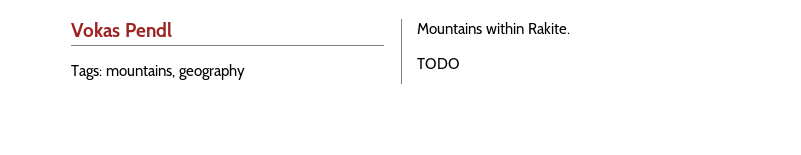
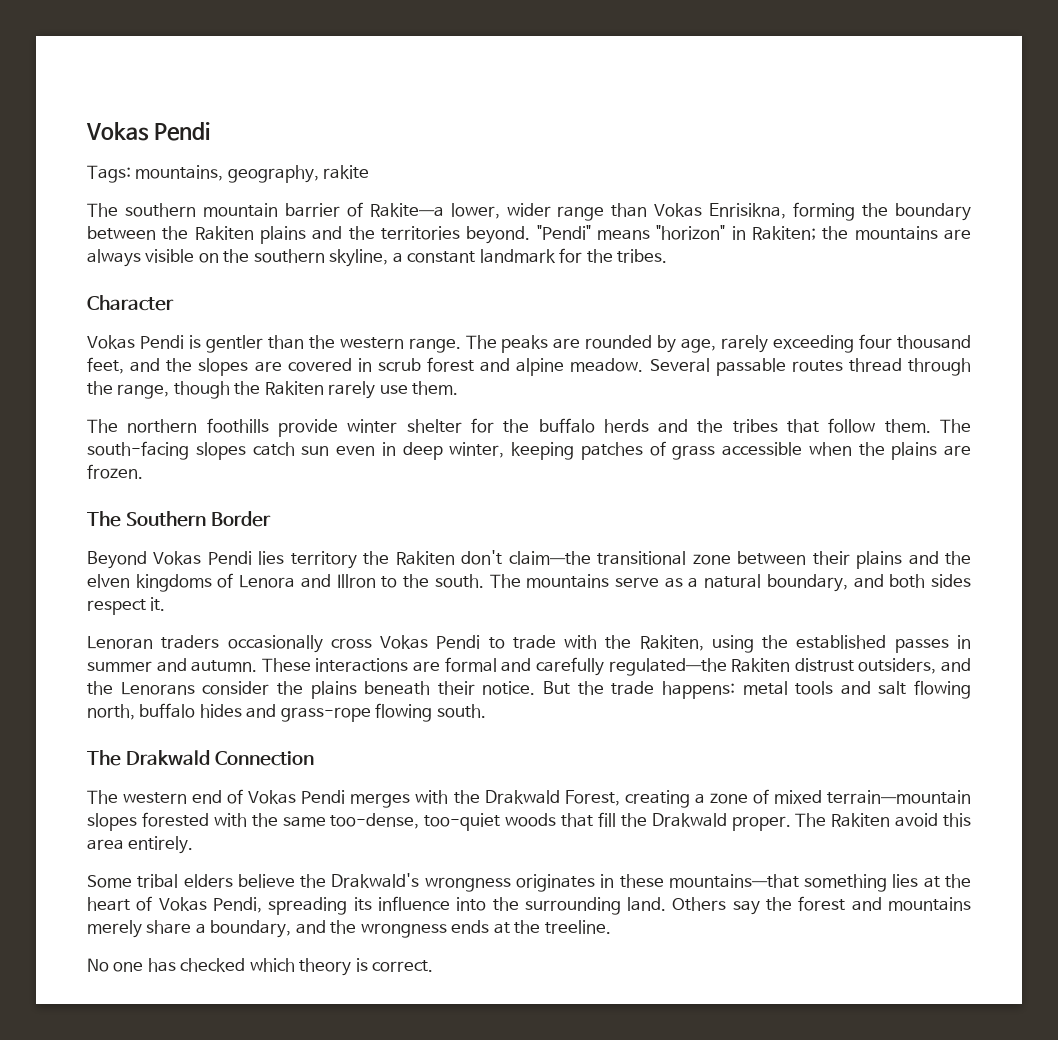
[71,22,173,37] Vokas Pendl -> [86,122,210,141] Vokas Pendi
[179,64,246,80] [417,22,571,34] [417,58,460,69] geography // Mountains within Rakite. // TODO -> [227,165,370,183] [87,202,971,221] [87,225,972,244] [87,248,667,267] [87,295,174,311] [87,334,972,353] [87,357,971,376] [87,381,459,399] [87,418,971,437] [87,441,971,460] [87,464,143,479] [87,511,272,527] [87,550,971,569] [87,573,972,592] [87,597,166,615] [87,635,971,653] [87,657,972,676] [87,680,971,699] [87,703,486,722] [87,750,315,766] [87,789,971,808] [87,812,971,831] [87,836,194,854] [87,873,972,892] [87,896,971,915] [87,920,611,938] [87,958,434,976] geography, rakite // The southern mountain barrier of Rakite—a lower, wider range than Vokas Enrisikna, forming the boundary between the Rakiten plains and the territories beyond. "Pendi" means "horizon" in Rakiten; the mountains are always visible on the southern skyline, a constant landmark for the tribes. // Character // Vokas Pendi is gentler than the western range. The peaks are rounded by age, rarely exceeding four thousand feet, and the slopes are covered in scrub forest and alpine meadow. Several passable routes thread through the range, though the Rakiten rarely use them. // The northern foothills provide winter shelter for the buffalo herds and the tribes that follow them. The south-facing slopes catch sun even in deep winter, keeping patches of grass accessible when the plains are frozen. // The Southern Border // Beyond Vokas Pendi lies territory the Rakiten don't claim—the transitional zone between their plains and the elven kingdoms of Lenora and Illron to the south. The mountains serve as a natural boundary, and both sides respect it. // Lenoran traders occasionally cross Vokas Pendi to trade with the Rakiten, using the established passes in summer and autumn. These interactions are formal and carefully regulated—the Rakiten distrust outsiders, and the Lenorans consider the plains beneath their notice. But the trade happens: metal tools and salt flowing north, buffalo hides and grass-rope flowing south. // The Drakwald Connection // The western end of Vokas Pendi merges with the Drakwald Forest, creating a zone of mixed terrain—mountain slopes forested with the same too-dense, too-quiet woods that fill the Drakwald proper. The Rakiten avoid this area entirely. // Some tribal elders believe the Drakwald's wrongness originates in these mountains—that something lies at the heart of Vokas Pendi, spreading its influence into the surrounding land. Others say the forest and mountains merely share a boundary, and the wrongness ends at the treeline. // No one has checked which theory is correct.

